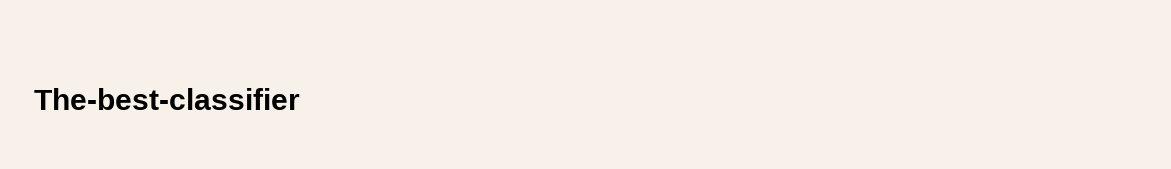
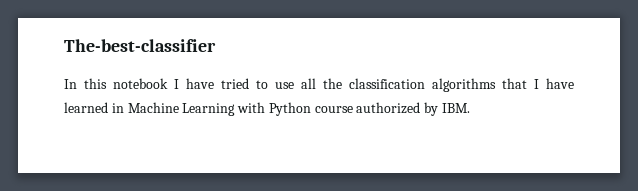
(300, 99) none -> [64,78,574,92] [64,102,471,116] // In this notebook I have tried to use all the classification algorithms that I have learned in Machine Learning with Python course authorized by IBM.

